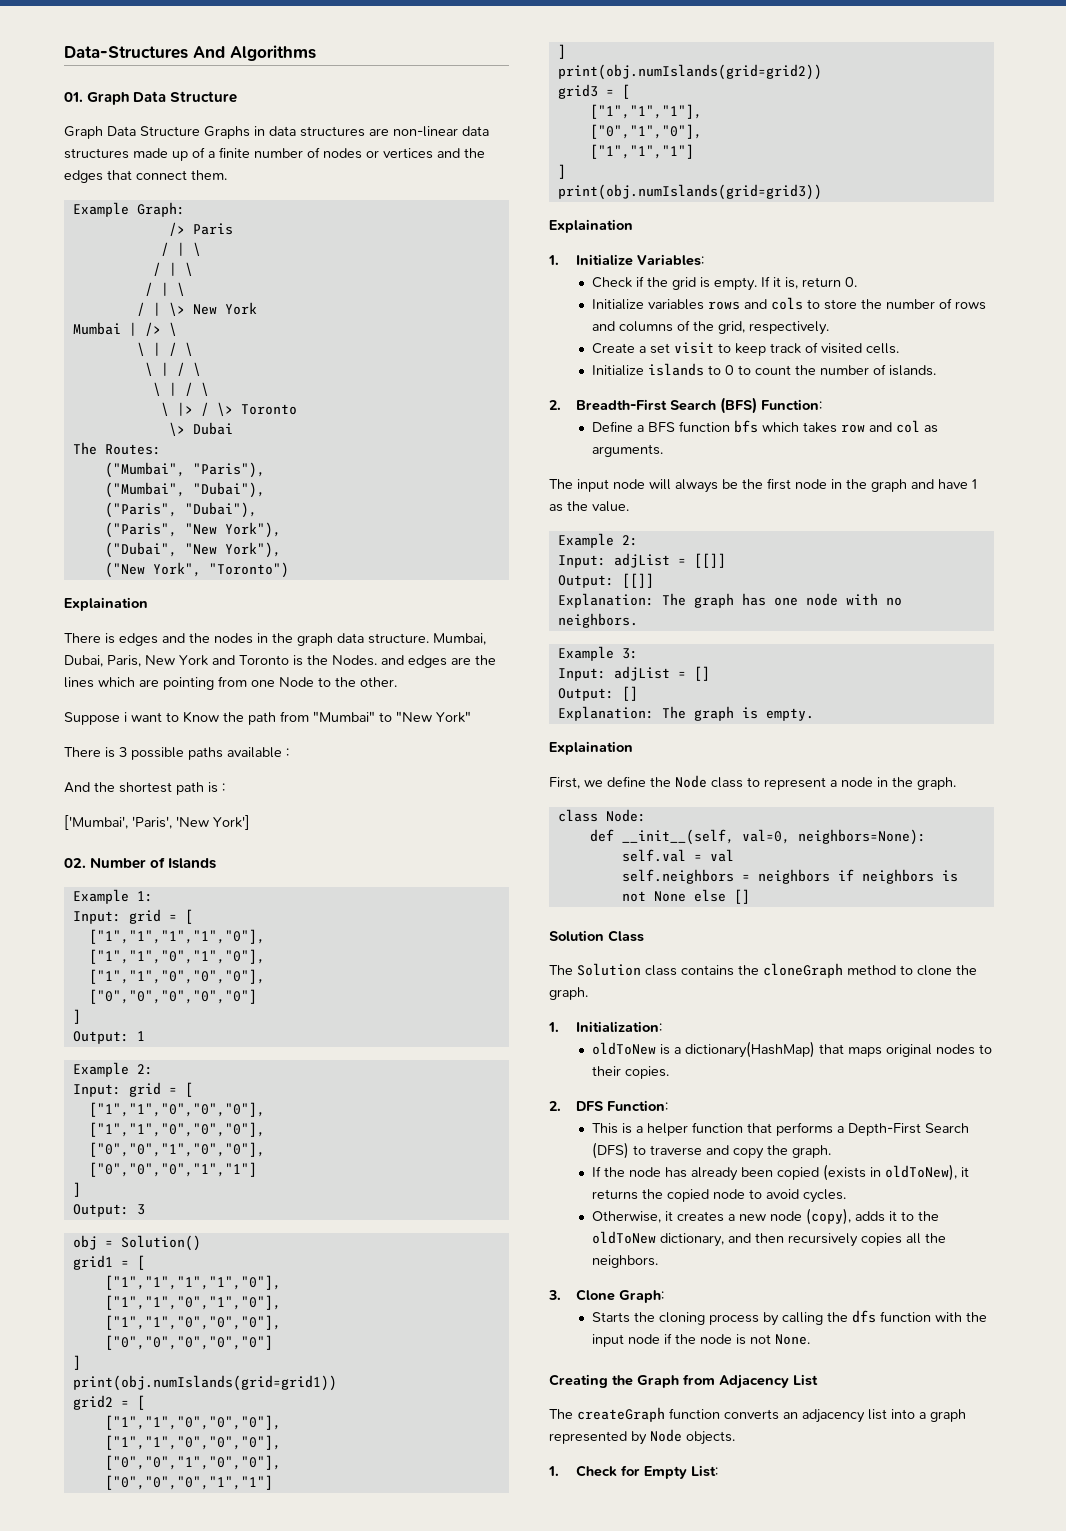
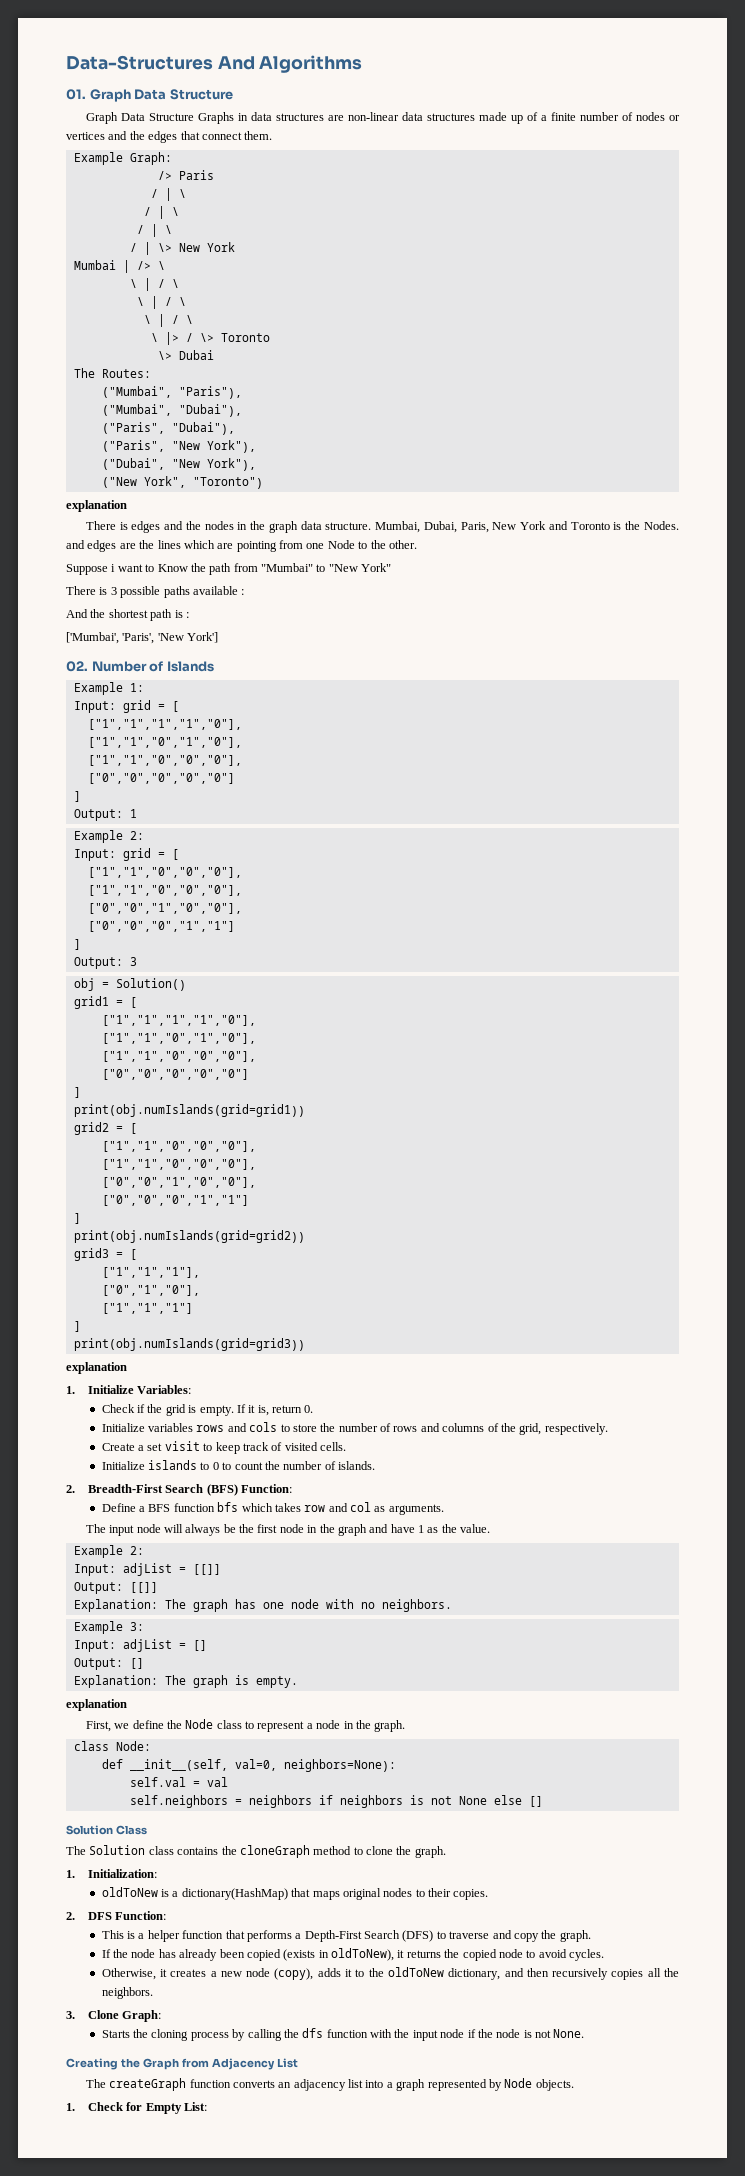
[64,597,148,611] Explaination -> [66,500,127,512] explanation
[549,219,633,233] Explaination -> [66,1362,127,1374] explanation
[549,741,633,755] Explaination -> [66,1699,127,1711] explanation

